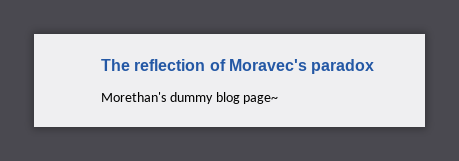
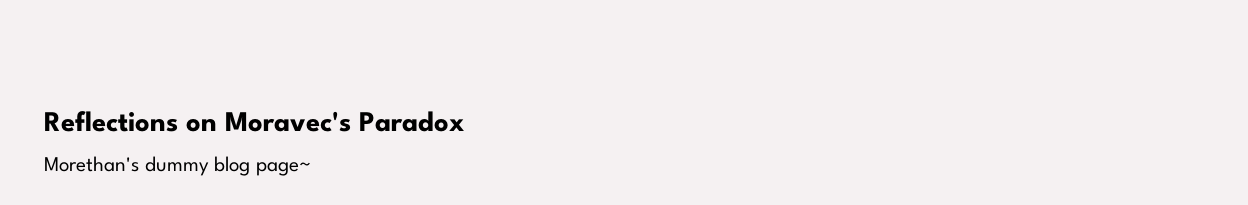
[101,59,375,74] The reflection of Moravec's paradox -> [44,111,464,132] Reflections on Moravec's Paradox

